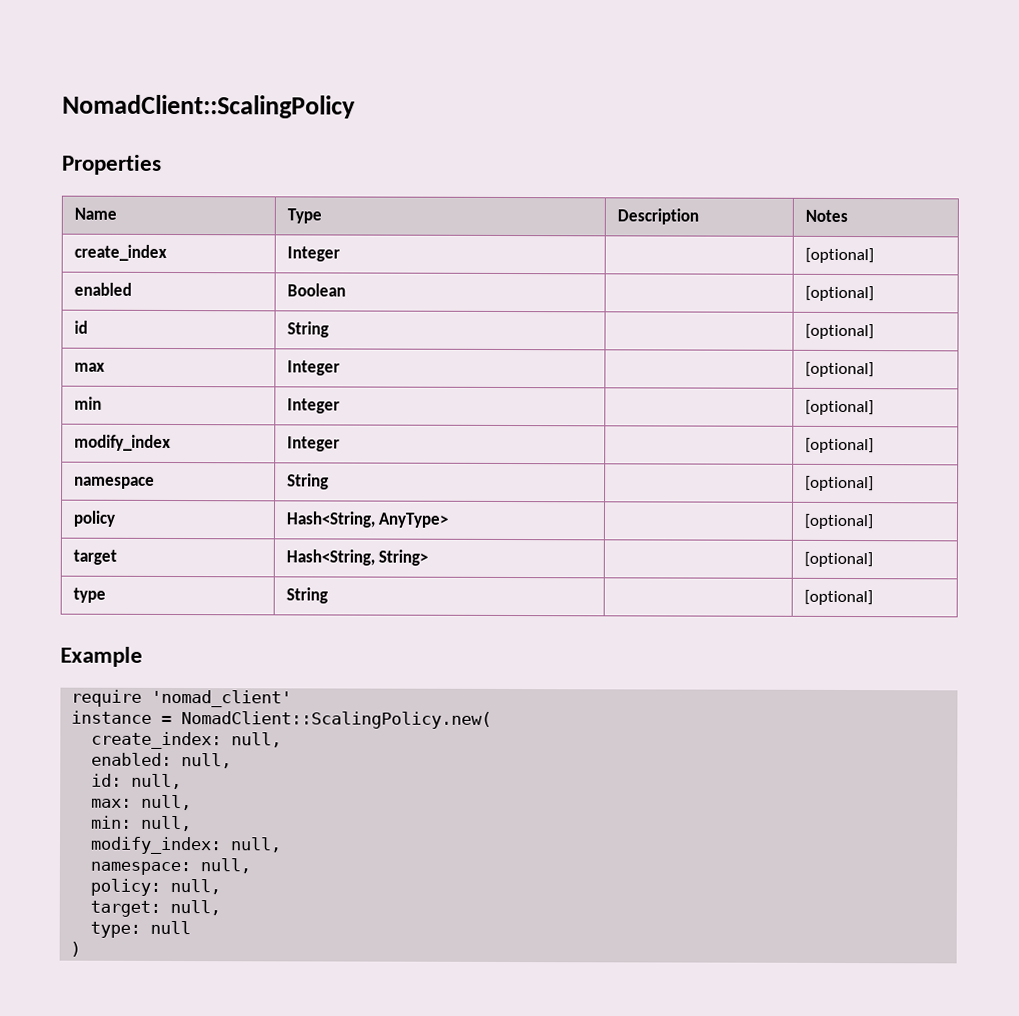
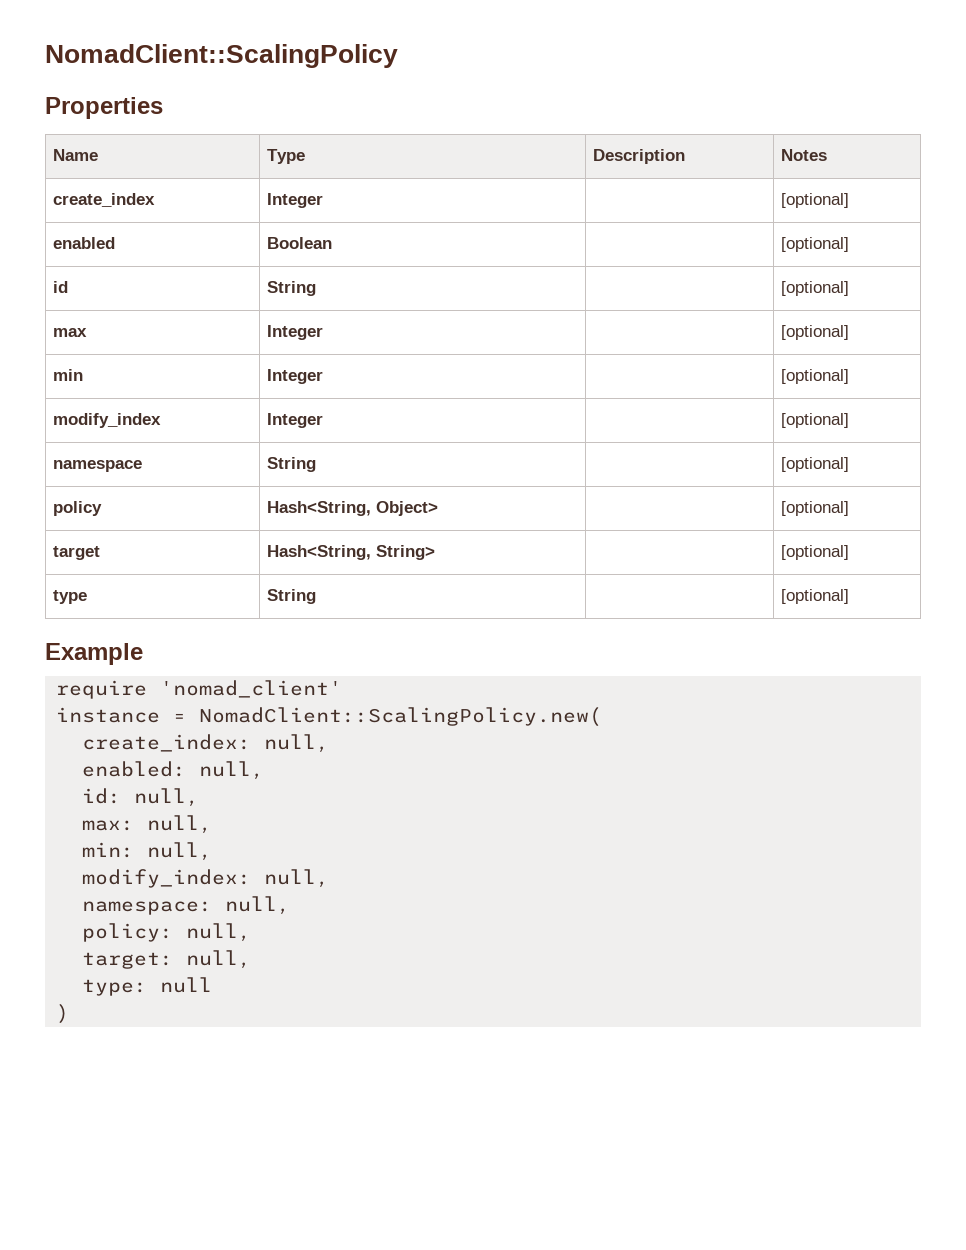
[378,512,449,528] AnyType> -> [375,501,438,516] Object>

